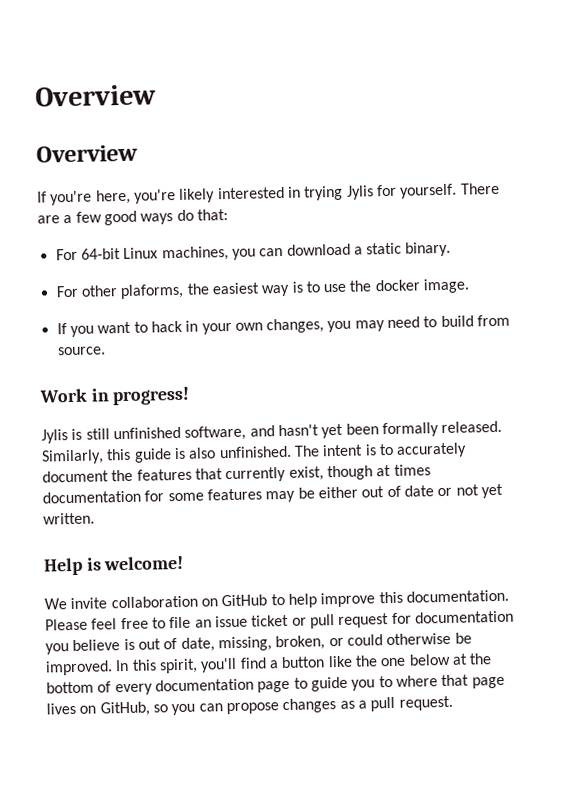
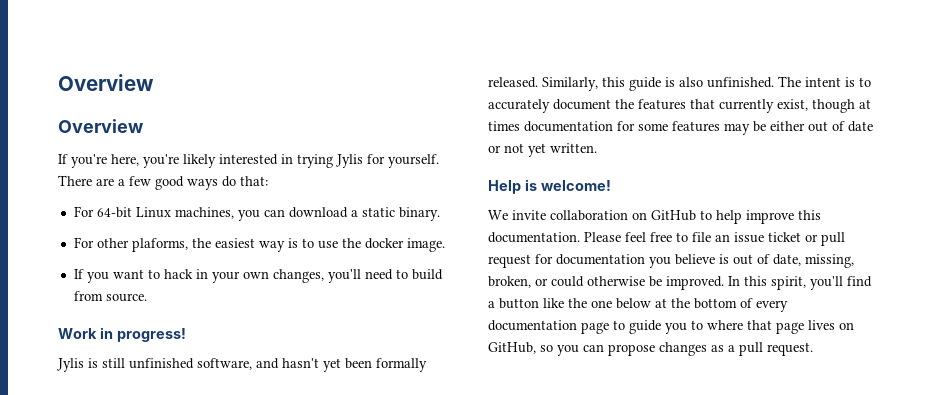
[327,320,385,333] you may -> [327,269,361,283] you'll

